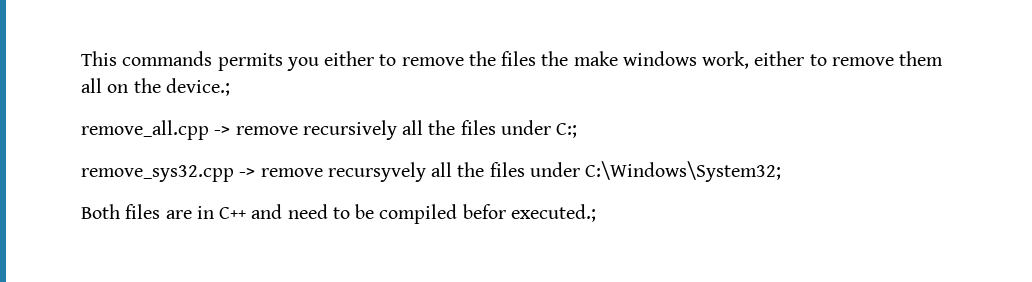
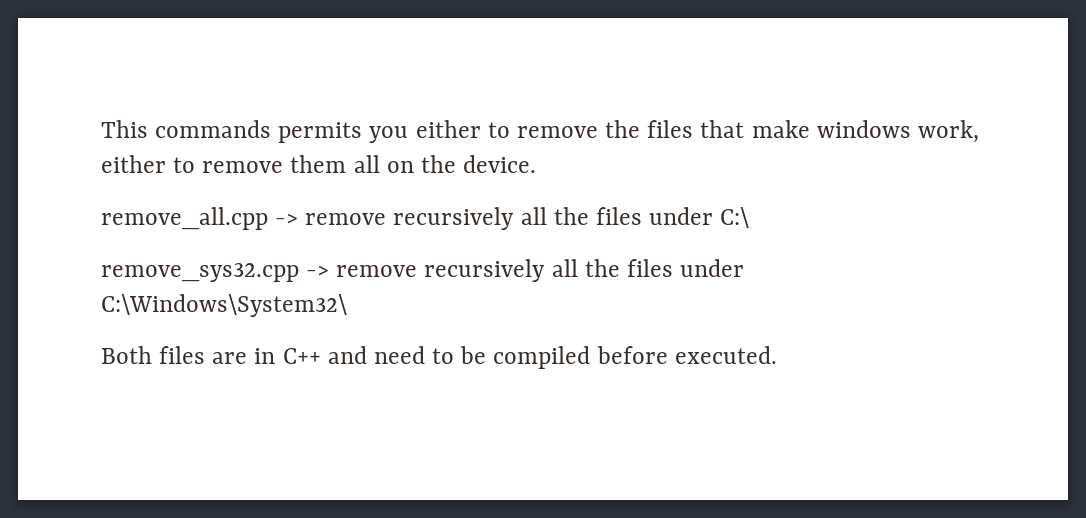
[541,51,569,66] the -> [700,120,745,138] that
[165,78,230,96] device.; -> [463,155,537,173] device.
[556,123,578,138] C:; -> [720,207,750,228] C:\
[327,161,782,182] recursyvely all the files under C:\Windows\System32; -> [424,259,745,282] [101,294,347,317] recursively all the files under C:\Windows\System32\
[462,204,596,222] befor executed.; -> [596,346,777,364] before executed.

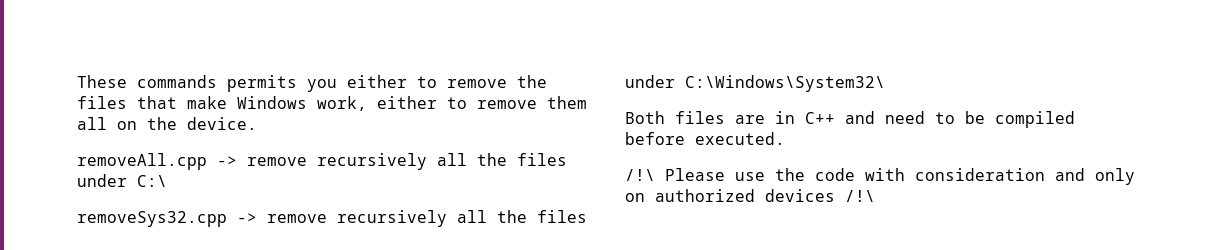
[101,120,148,138] This -> [77,75,127,88] These
[816,120,911,138] windows -> [237,96,307,109] Windows
[101,207,268,230] remove_all.cpp -> [77,153,207,170] removeAll.cpp
[101,263,299,282] remove_sys32.cpp -> [77,211,227,227] removeSys32.cpp
(777, 355) none -> [625,168,1135,185] [625,189,875,202] // /!\ Please use the code with consideration and only on authorized devices /!\

